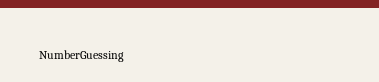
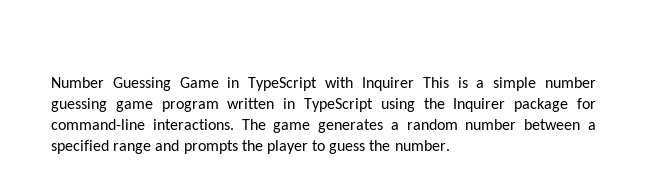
[39,50,124,62] NumberGuessing -> [51,77,596,91] [51,98,596,112] [51,119,596,133] [51,140,450,154] Number Guessing Game in TypeScript with Inquirer This is a simple number guessing game program written in TypeScript using the Inquirer package for command-line interactions. The game generates a random number between a specified range and prompts the player to guess the number.

